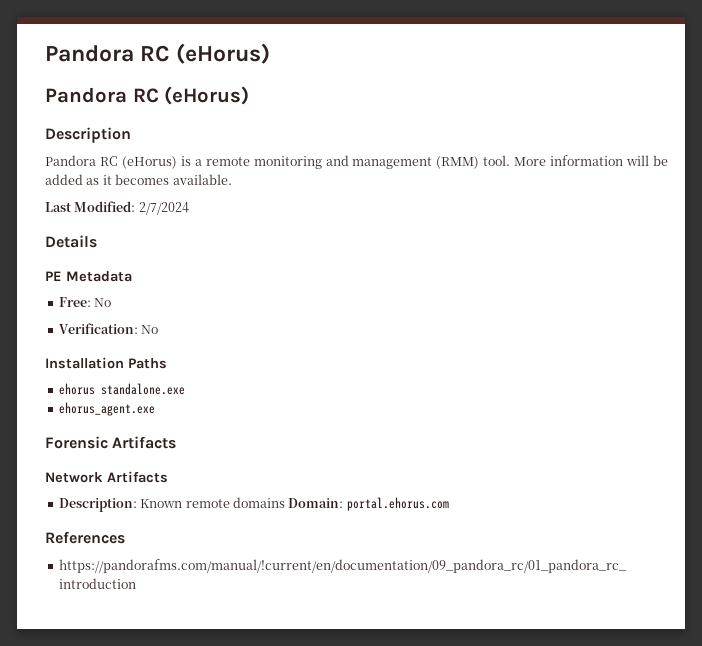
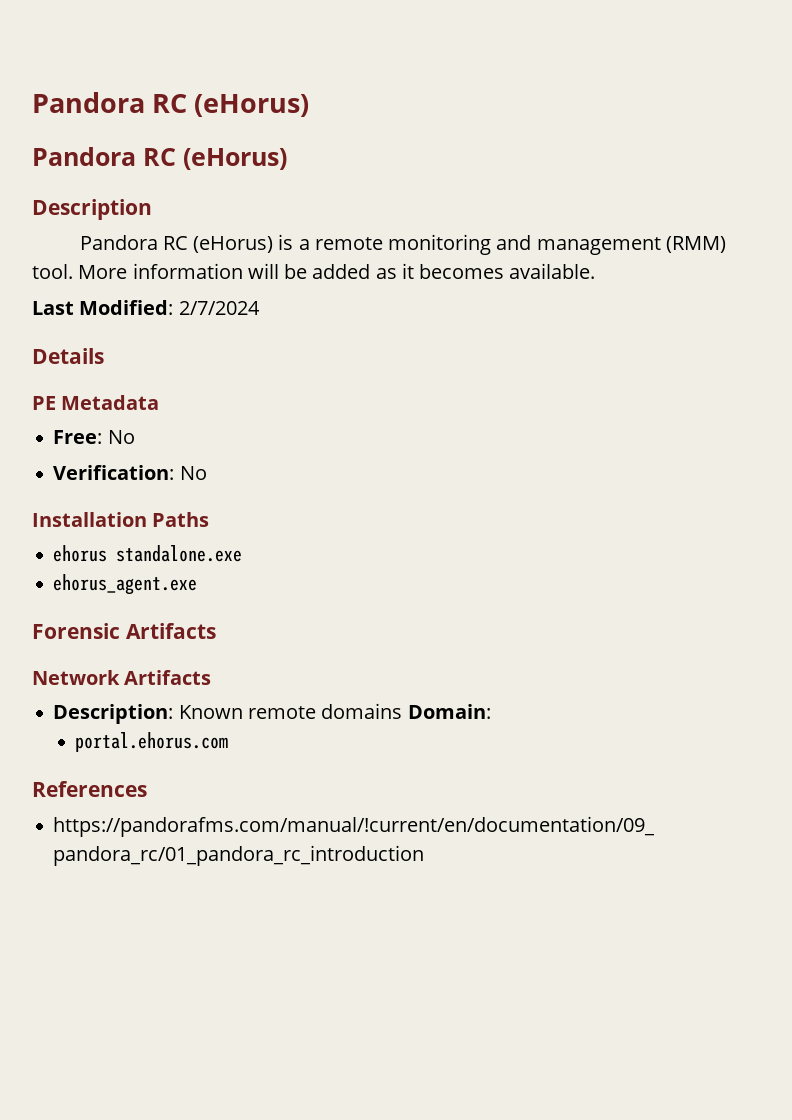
(344, 503) none -> (491, 711) //

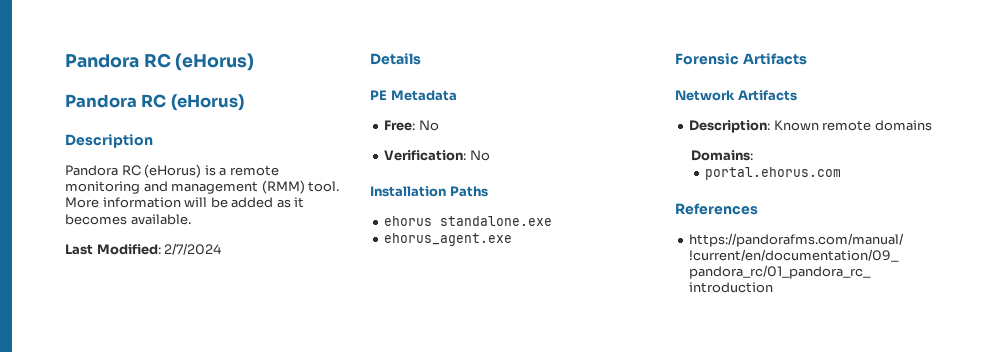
[407,704,491,719] Domain: -> [691,150,754,161] // Domains:

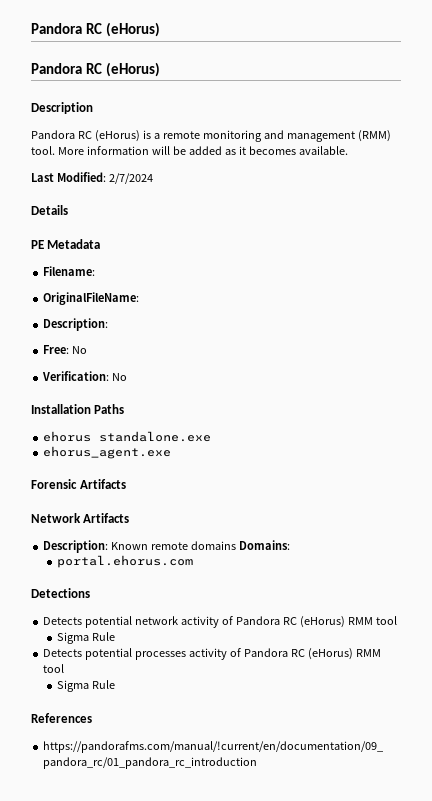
(457, 95) none -> [43,266,96,276] [43,292,140,305] [43,318,109,331] // Filename: // OriginalFileName: // Description:
(932, 125) // -> (237, 545) none
(842, 173) none -> [31,588,90,598] [43,616,397,628] [57,632,116,644] [43,648,381,660] [43,664,65,673] [57,680,116,692] // Detections // Detects potential network activity of Pandora RC (eHorus) RMM tool // Sigma Rule // Detects potential processes activity of Pandora RC (eHorus) RMM tool // Sigma Rule

